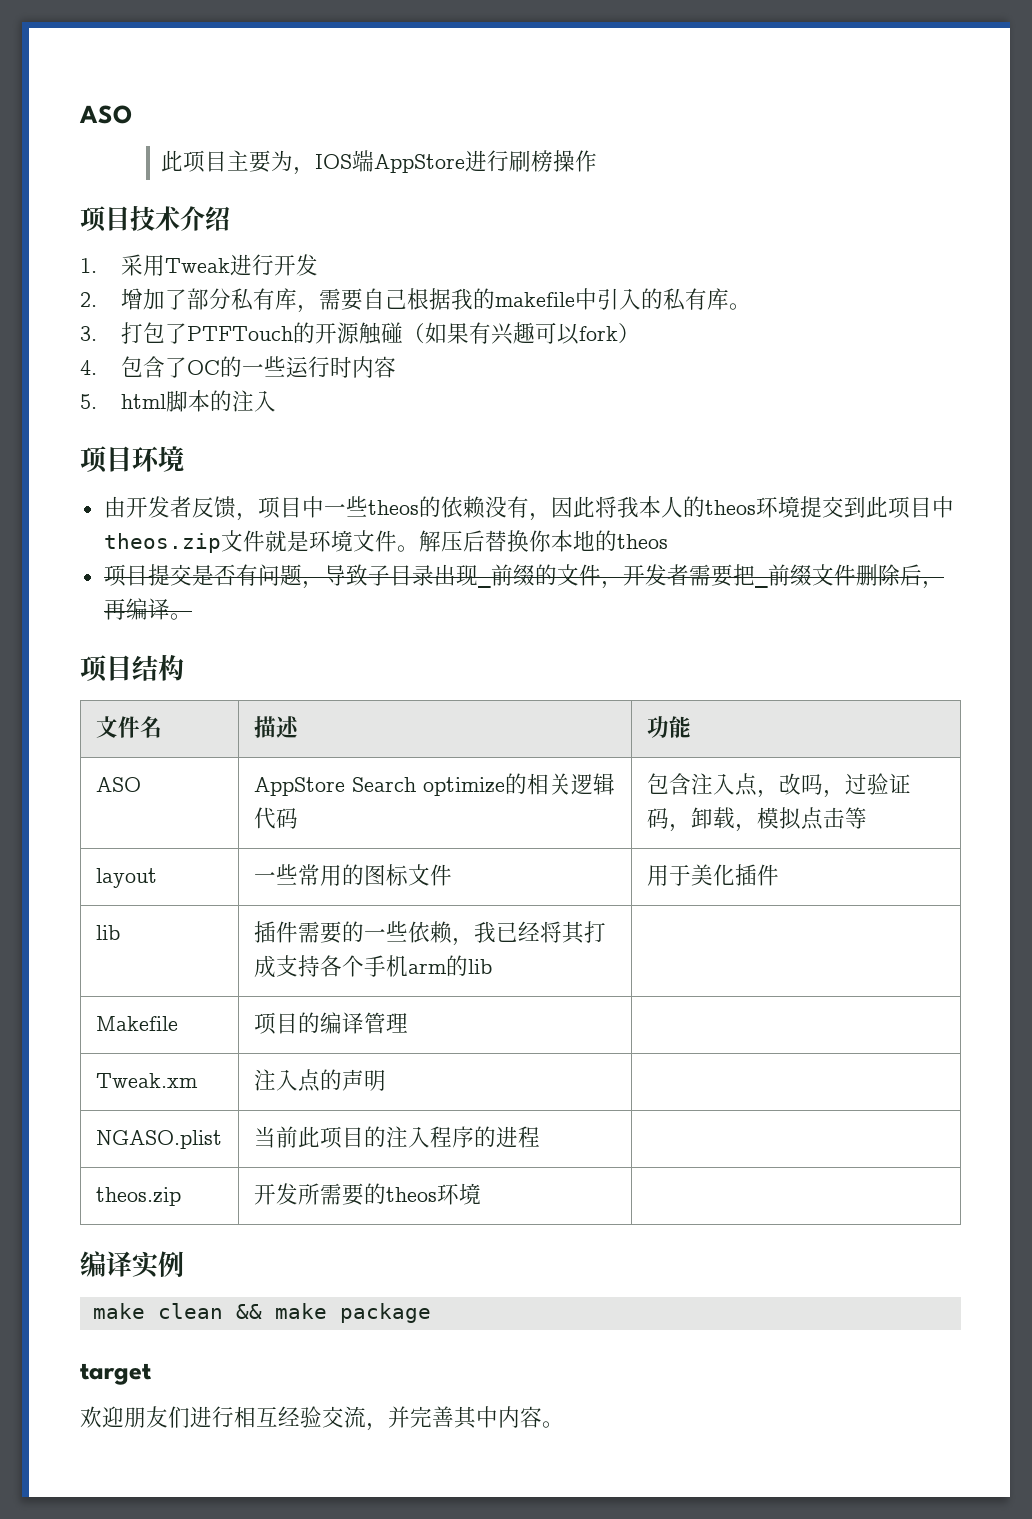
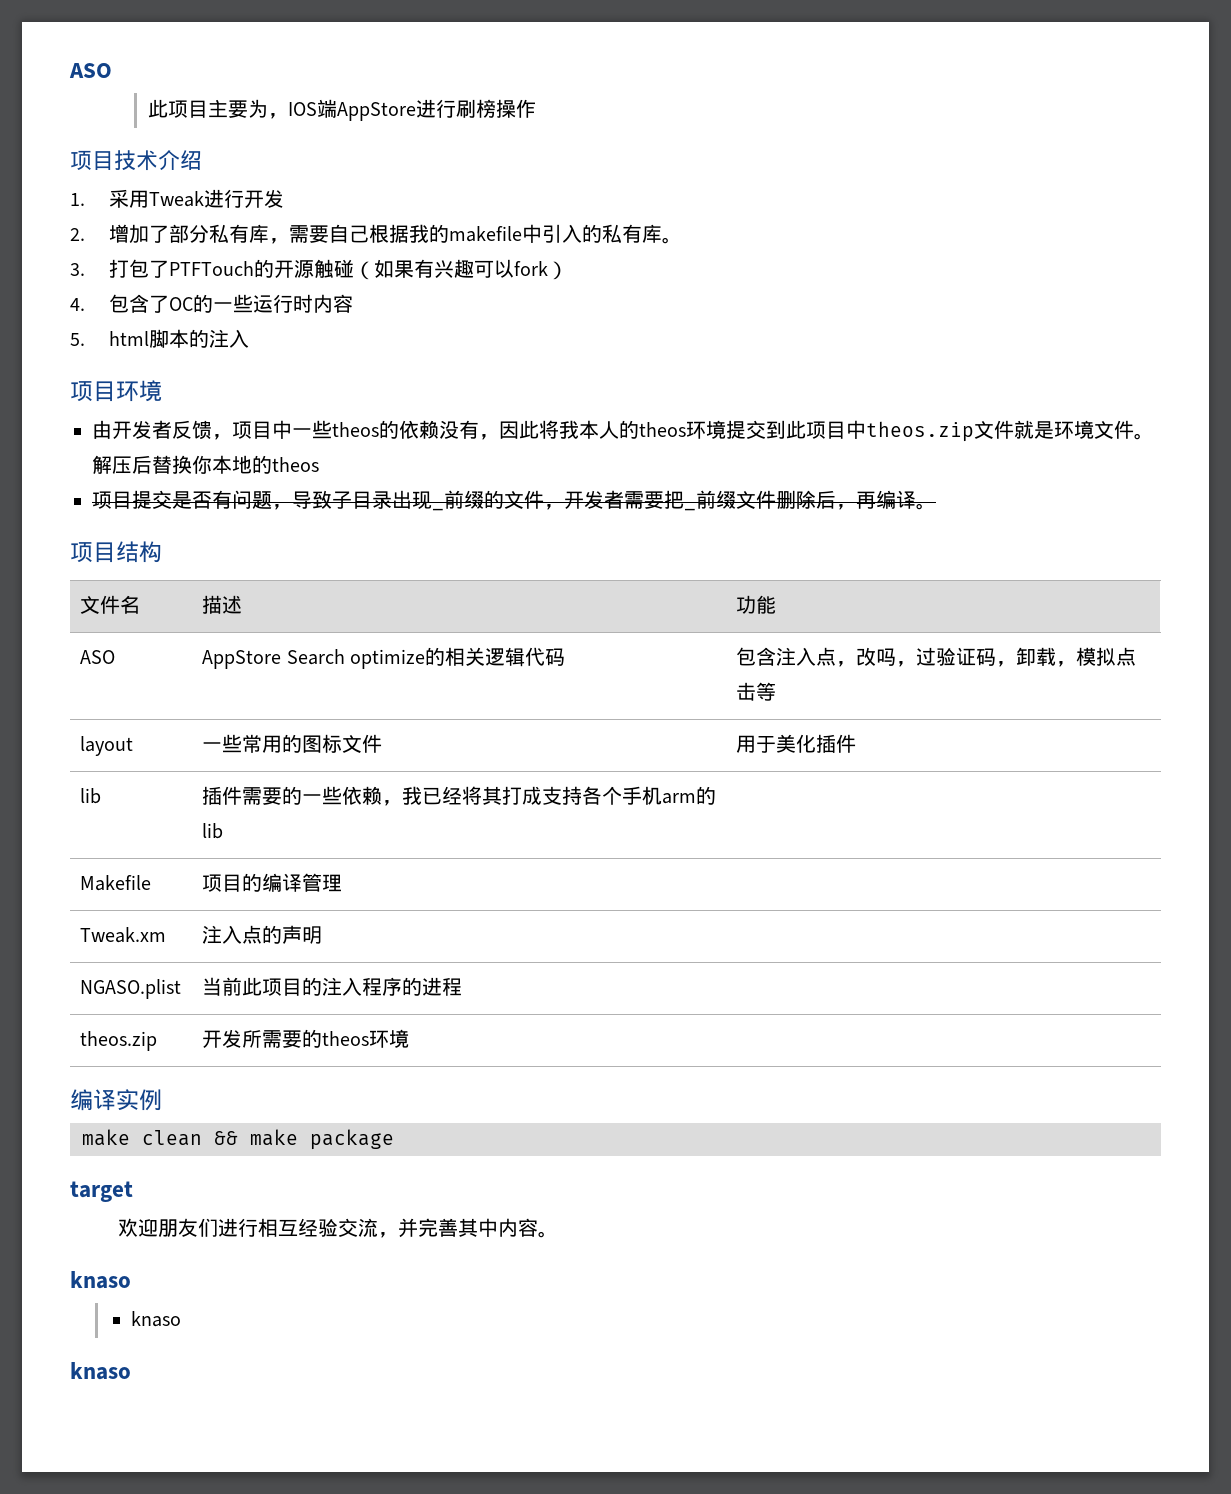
(564, 1424) none -> [70,1271,131,1289] [130,1311,181,1327] [70,1362,131,1380] // knaso // knaso // knaso

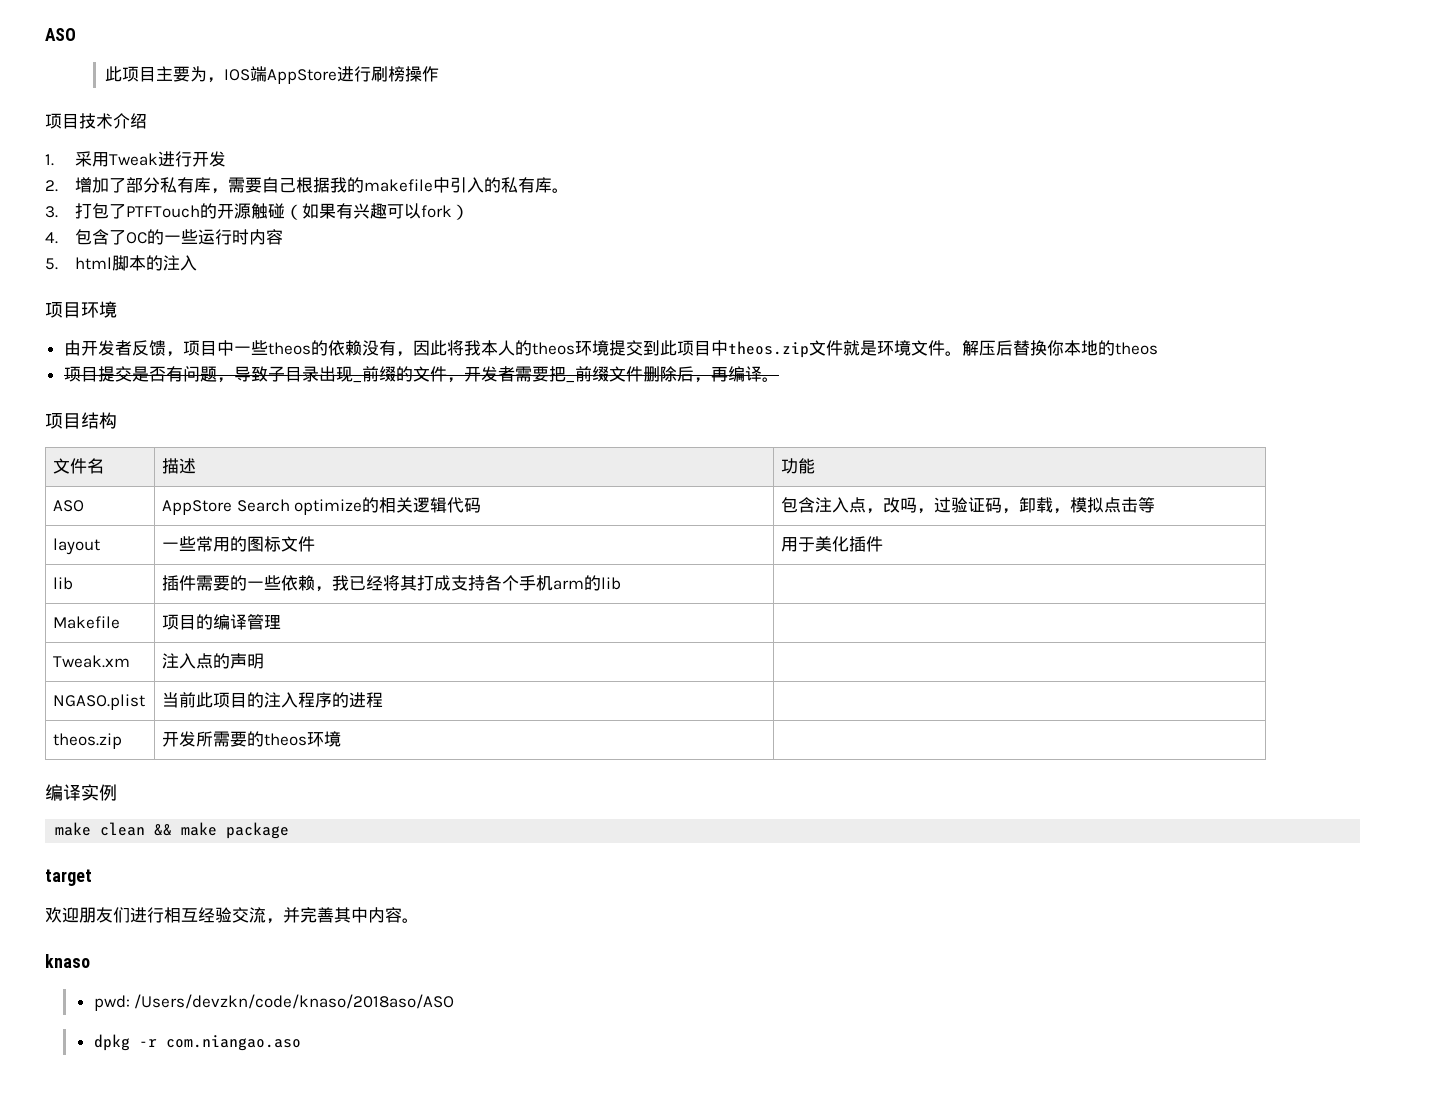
[130,1311,181,1327] [70,1362,131,1380] knaso // knaso -> [93,994,455,1011] [93,1034,301,1051] pwd: /Users/devzkn/code/knaso/2018aso/ASO // dpkg -r com.niangao.aso

